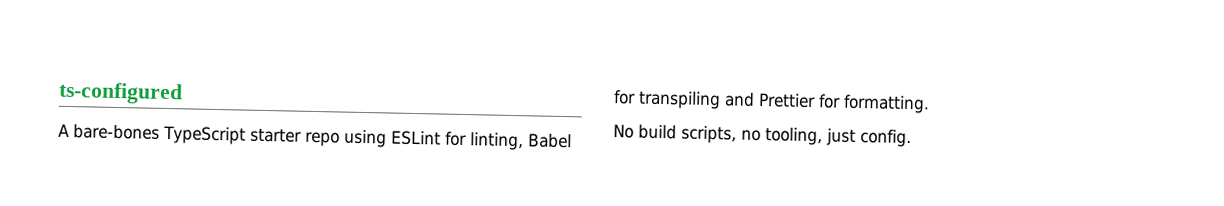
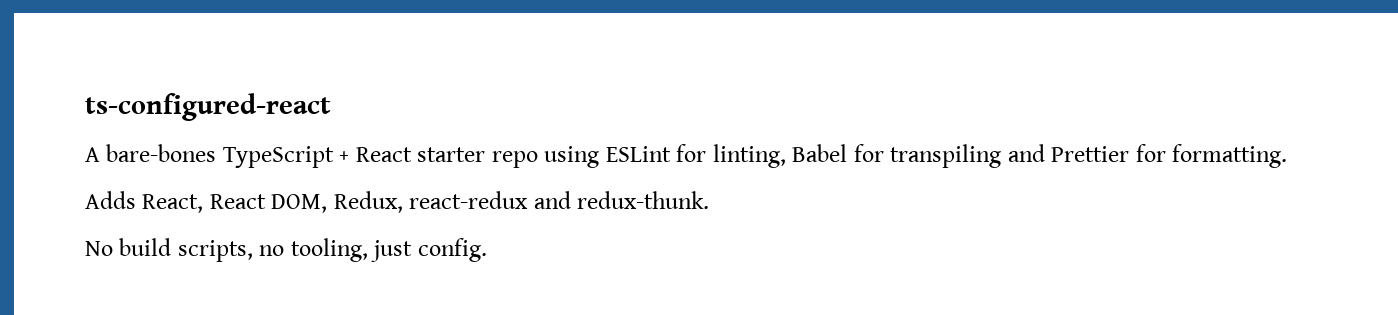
[58,81,183,105] ts-configured -> [85,93,331,121] ts-configured-react
(246, 135) none -> [339,147,412,162] + React
(930, 104) none -> [85,191,710,213] // Adds React, React DOM, Redux, react-redux and redux-thunk.

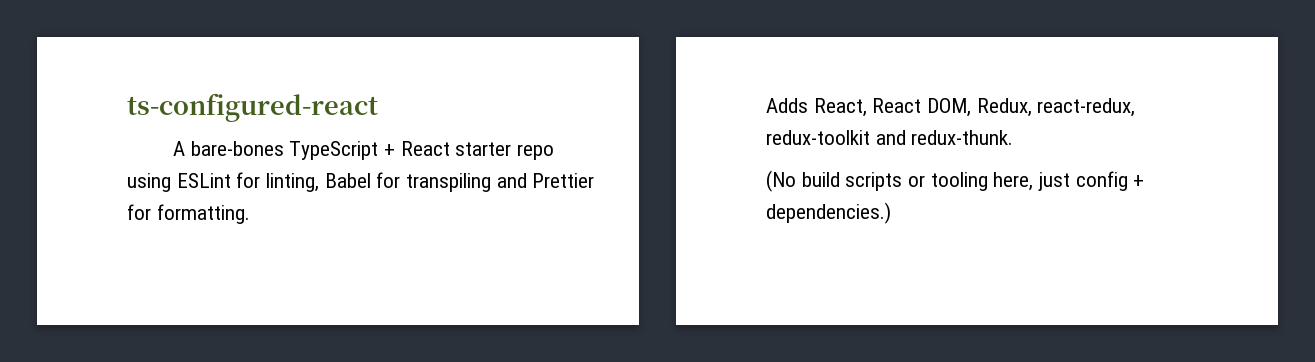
[409,191,529,209] react-redux -> [1037,98,1136,117] [766,130,870,145] react-redux, redux-toolkit
[85,238,487,262] No build scripts, no tooling, just config. -> [766,170,1145,192] [766,202,891,224] (No build scripts or tooling here, just config + dependencies.)

